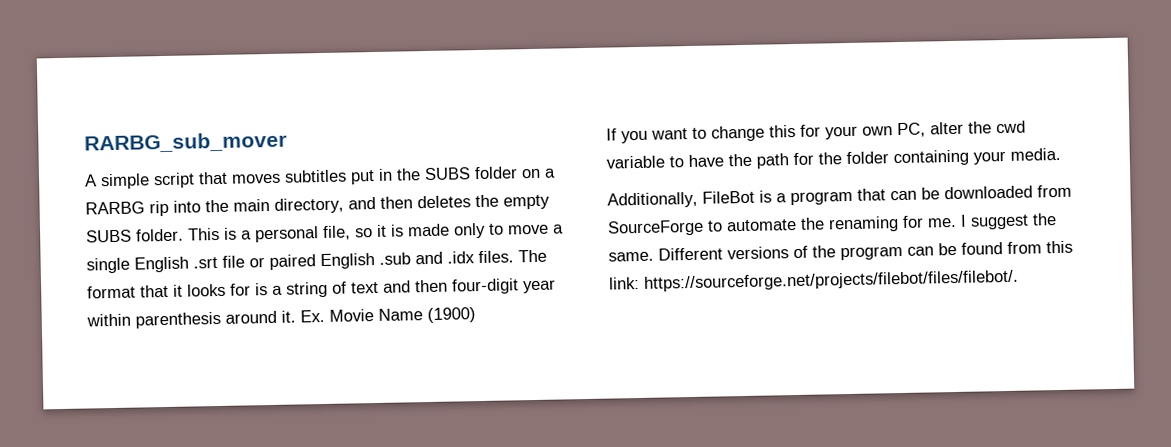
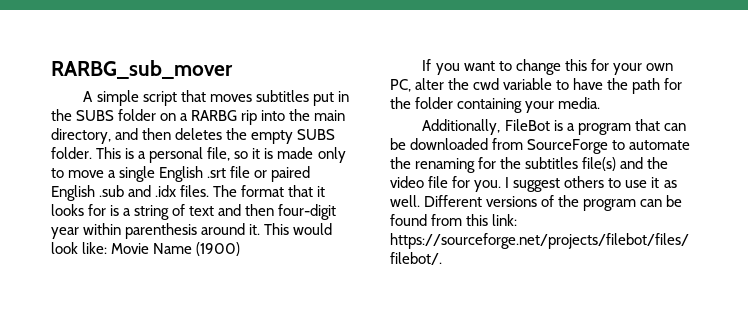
[300,309,325,323] Ex. -> [264,223,333,235] [51,242,108,254] This would look like:
[927,213,1057,230] [608,251,654,262] me. I suggest the same. -> [500,157,669,171] [390,176,677,192] [390,195,420,207] the subtitles file(s) and the video file for you. I suggest others to use it as well.

